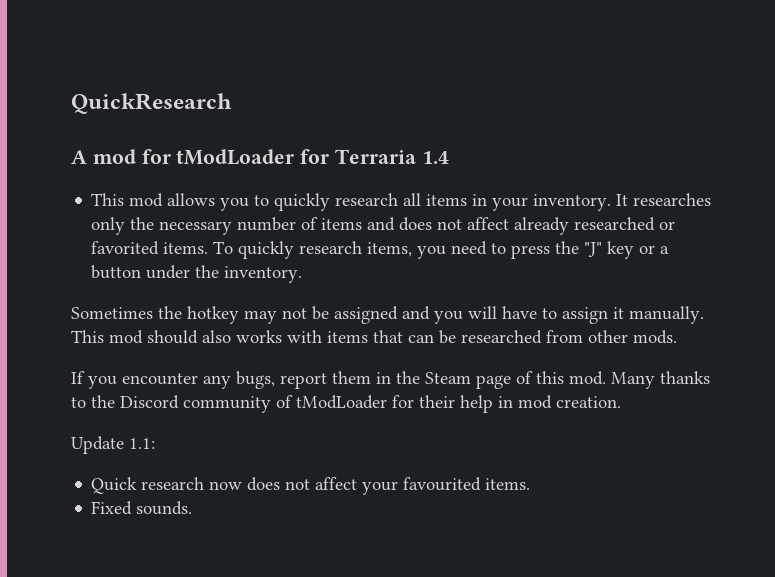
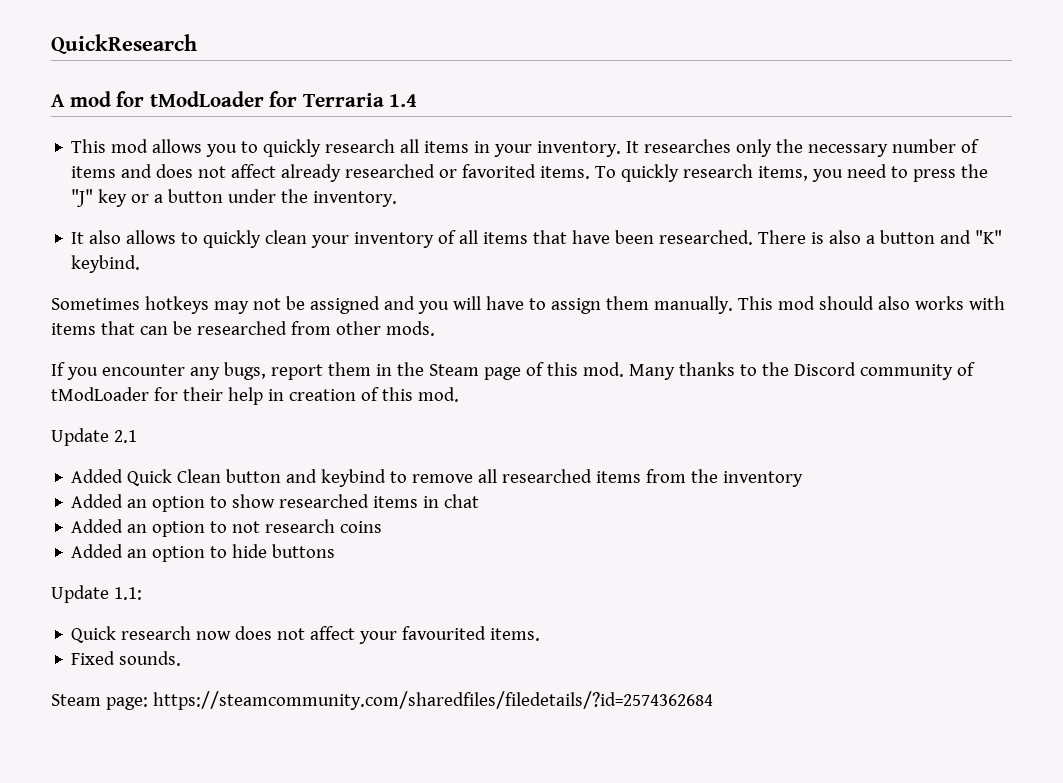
(303, 274) none -> [71,230,1003,248] [71,255,141,273] // It also allows to quickly clean your inventory of all items that have been researched. There is also a button and "K" keybind.
[158,306,239,324] the hotkey -> [144,296,209,314] hotkeys
[613,307,624,319] it -> [605,296,649,310] them
[518,395,621,409] mod creation. -> [288,387,459,402] [51,428,137,446] [71,469,804,487] [71,494,480,512] [71,519,383,537] [71,544,336,562] creation of this mod. // Update 2.1 // Added Quick Clean button and keybind to remove all researched items from the inventory // Added an option to show researched items in chat // Added an option to not research coins // Added an option to hide buttons
(193, 508) none -> [51,691,713,710] // Steam page: https://steamcommunity.com/sharedfiles/filedetails/?id=2574362684

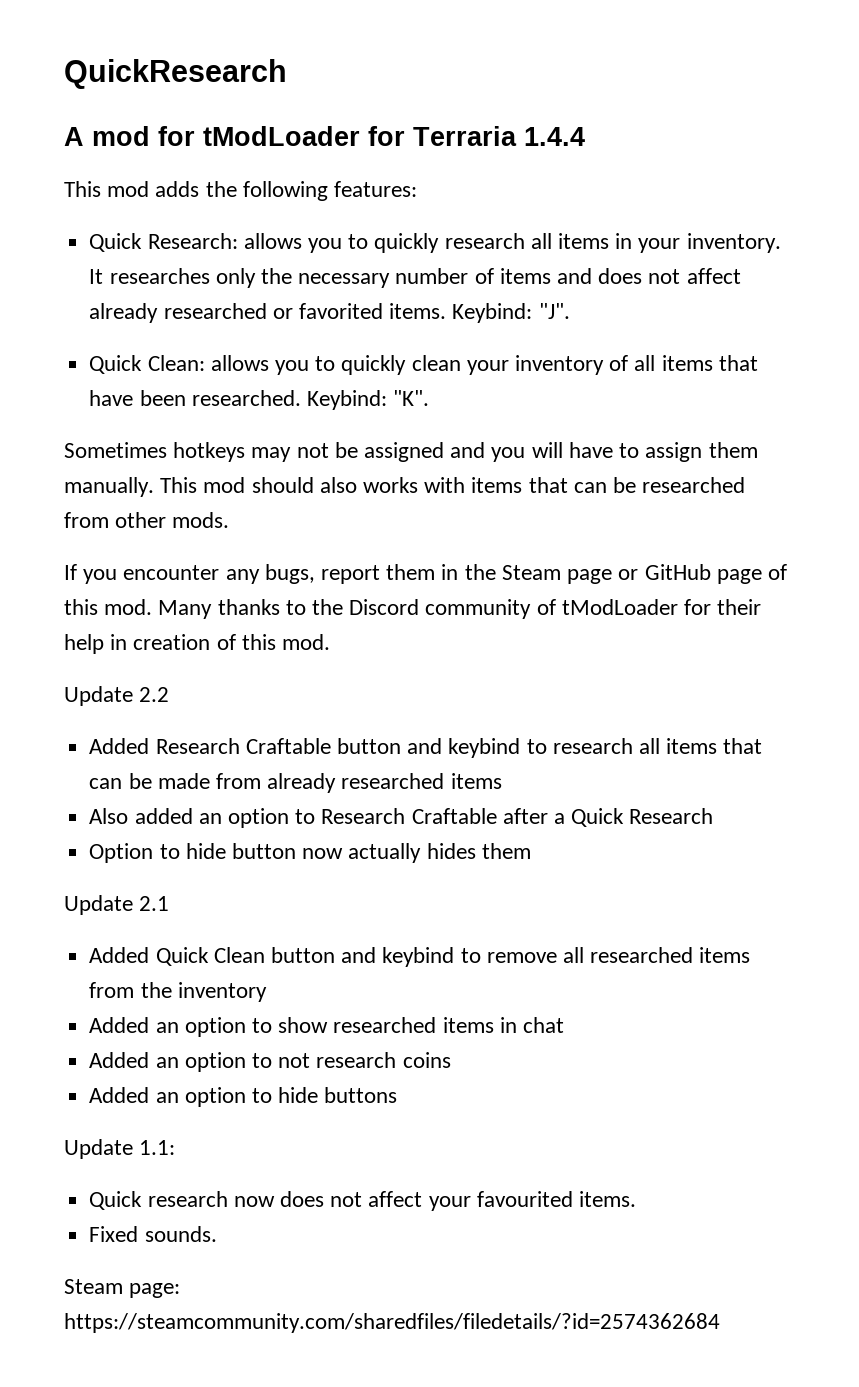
[389,94,418,107] [71,139,149,153] 1.4 // This mod -> [524,127,585,146] [64,181,418,201] [89,233,238,252] 1.4.4 // This mod adds the following features: // Quick Research:
[595,164,989,182] [71,189,398,207] [71,230,177,244] To quickly research items, you need to press the "J" key or a button under the inventory. // It also allows -> [452,303,570,323] [89,355,309,375] Keybind: "J". // Quick Clean: allows you
[758,230,1003,244] [71,255,141,273] There is also a button and "K" keybind. -> [306,390,430,410] Keybind: "K".
(521, 373) none -> [618,564,762,584] or GitHub page
(459, 394) none -> [64,686,170,706] [89,738,763,758] [89,773,502,793] [89,808,714,828] [89,843,531,863] // Update 2.2 // Added Research Craftable button and keybind to research all items that can be made from already researched items // Also added an option to Research Craftable after a Quick Research // Option to hide button now actually hides them

